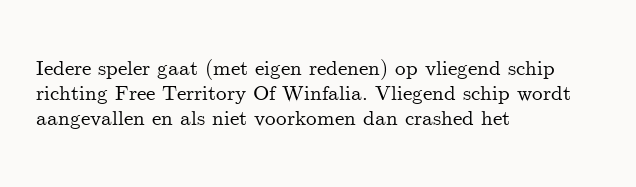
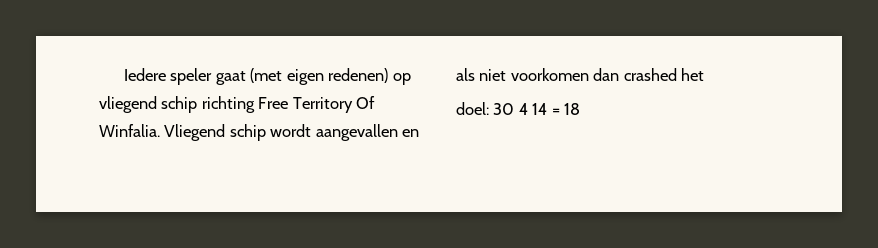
(510, 118) none -> [456,102,581,115] // doel: 30 4 14 = 18

